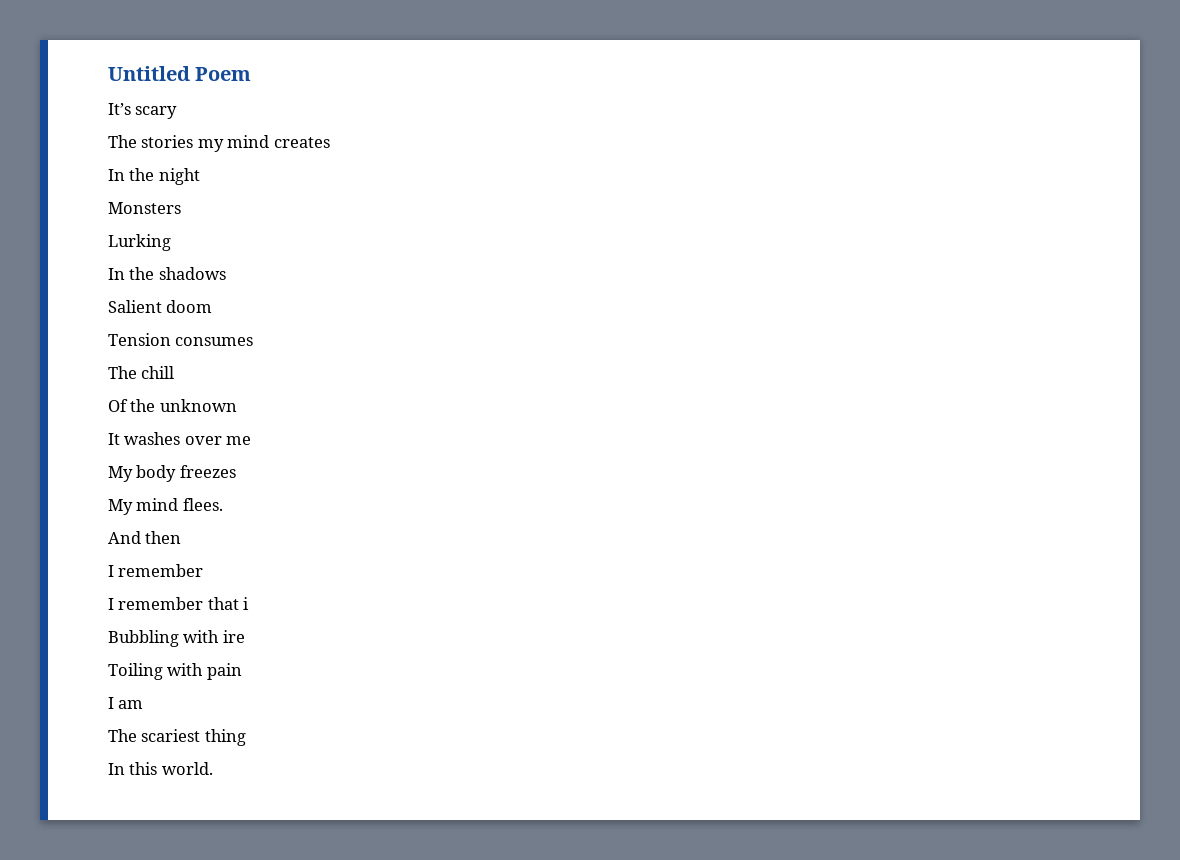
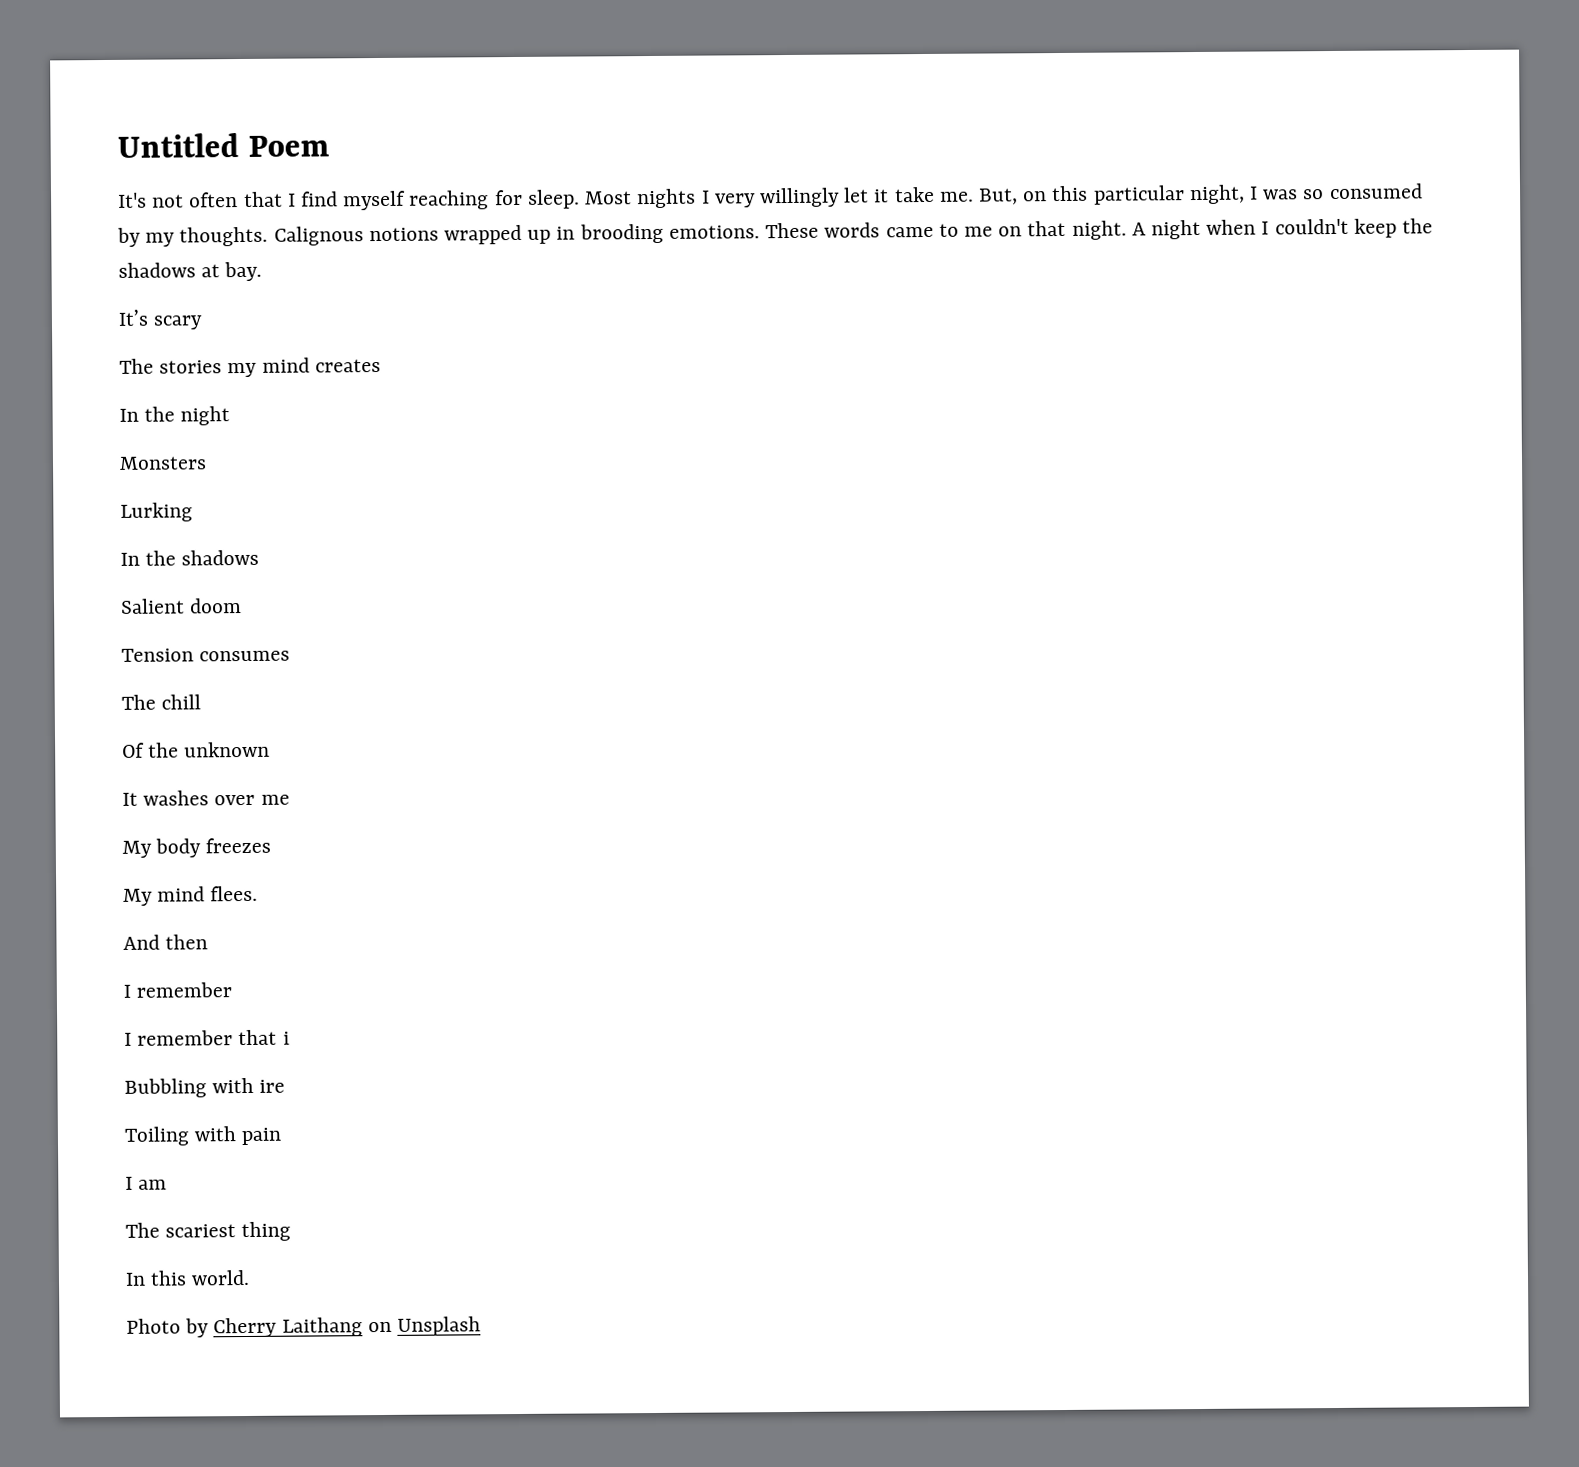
(252, 74) none -> [118,183,1423,211] [117,218,1434,247] [118,261,263,282] // It's not often that I find myself reaching for sleep. Most nights I very willingly let it take me. But, on this particular night, I was so consumed by my thoughts. Calignous notions wrapped up in brooding emotions. These words came to me on that night. A night when I couldn't keep the shadows at bay.
(213, 768) none -> [126,1316,482,1338] // Photo by Cherry Laithang on Unsplash

